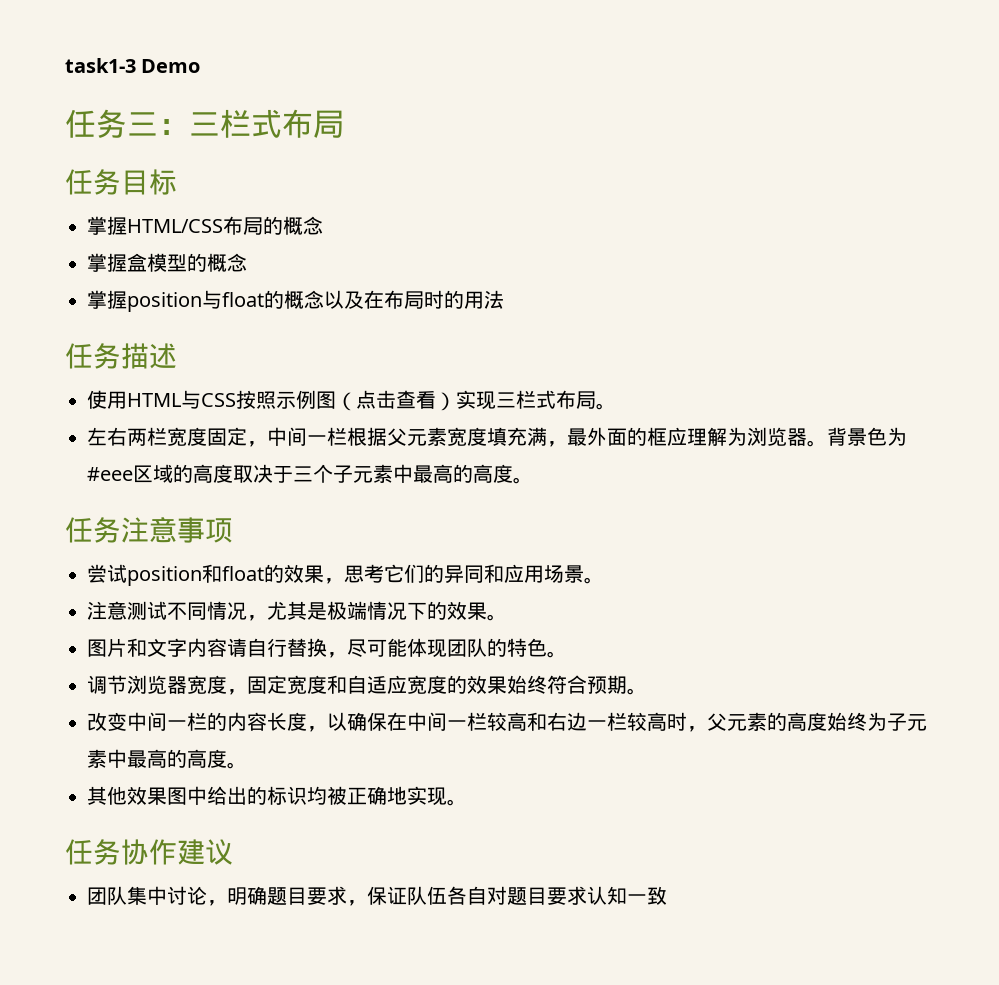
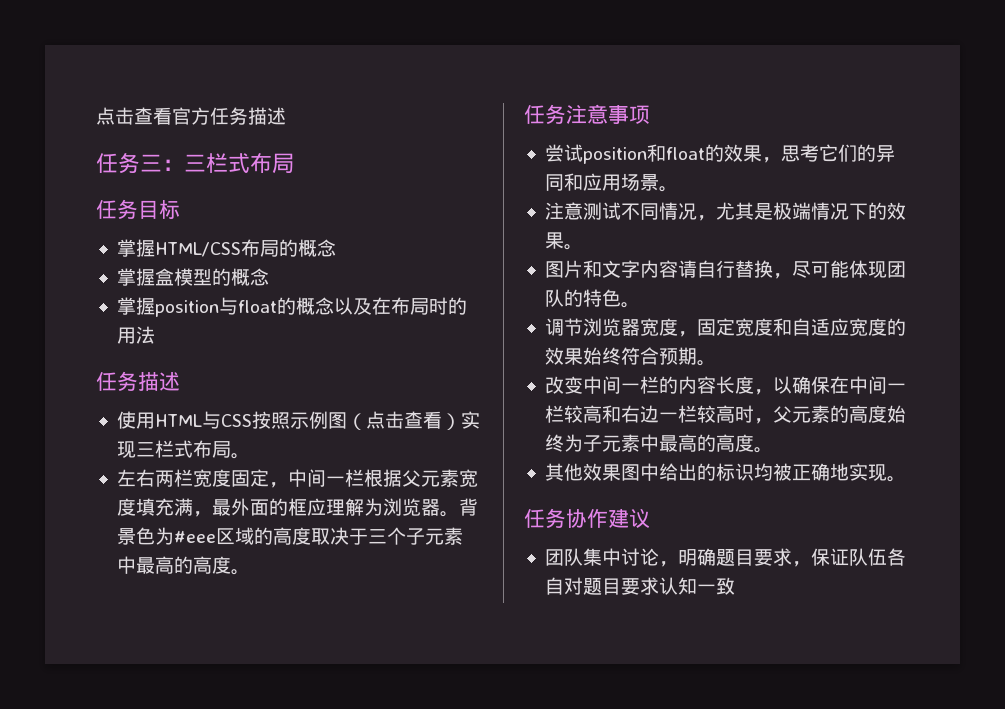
[65,58,201,73] task1-3 Demo -> [96,107,286,125] 点击查看官方任务描述

